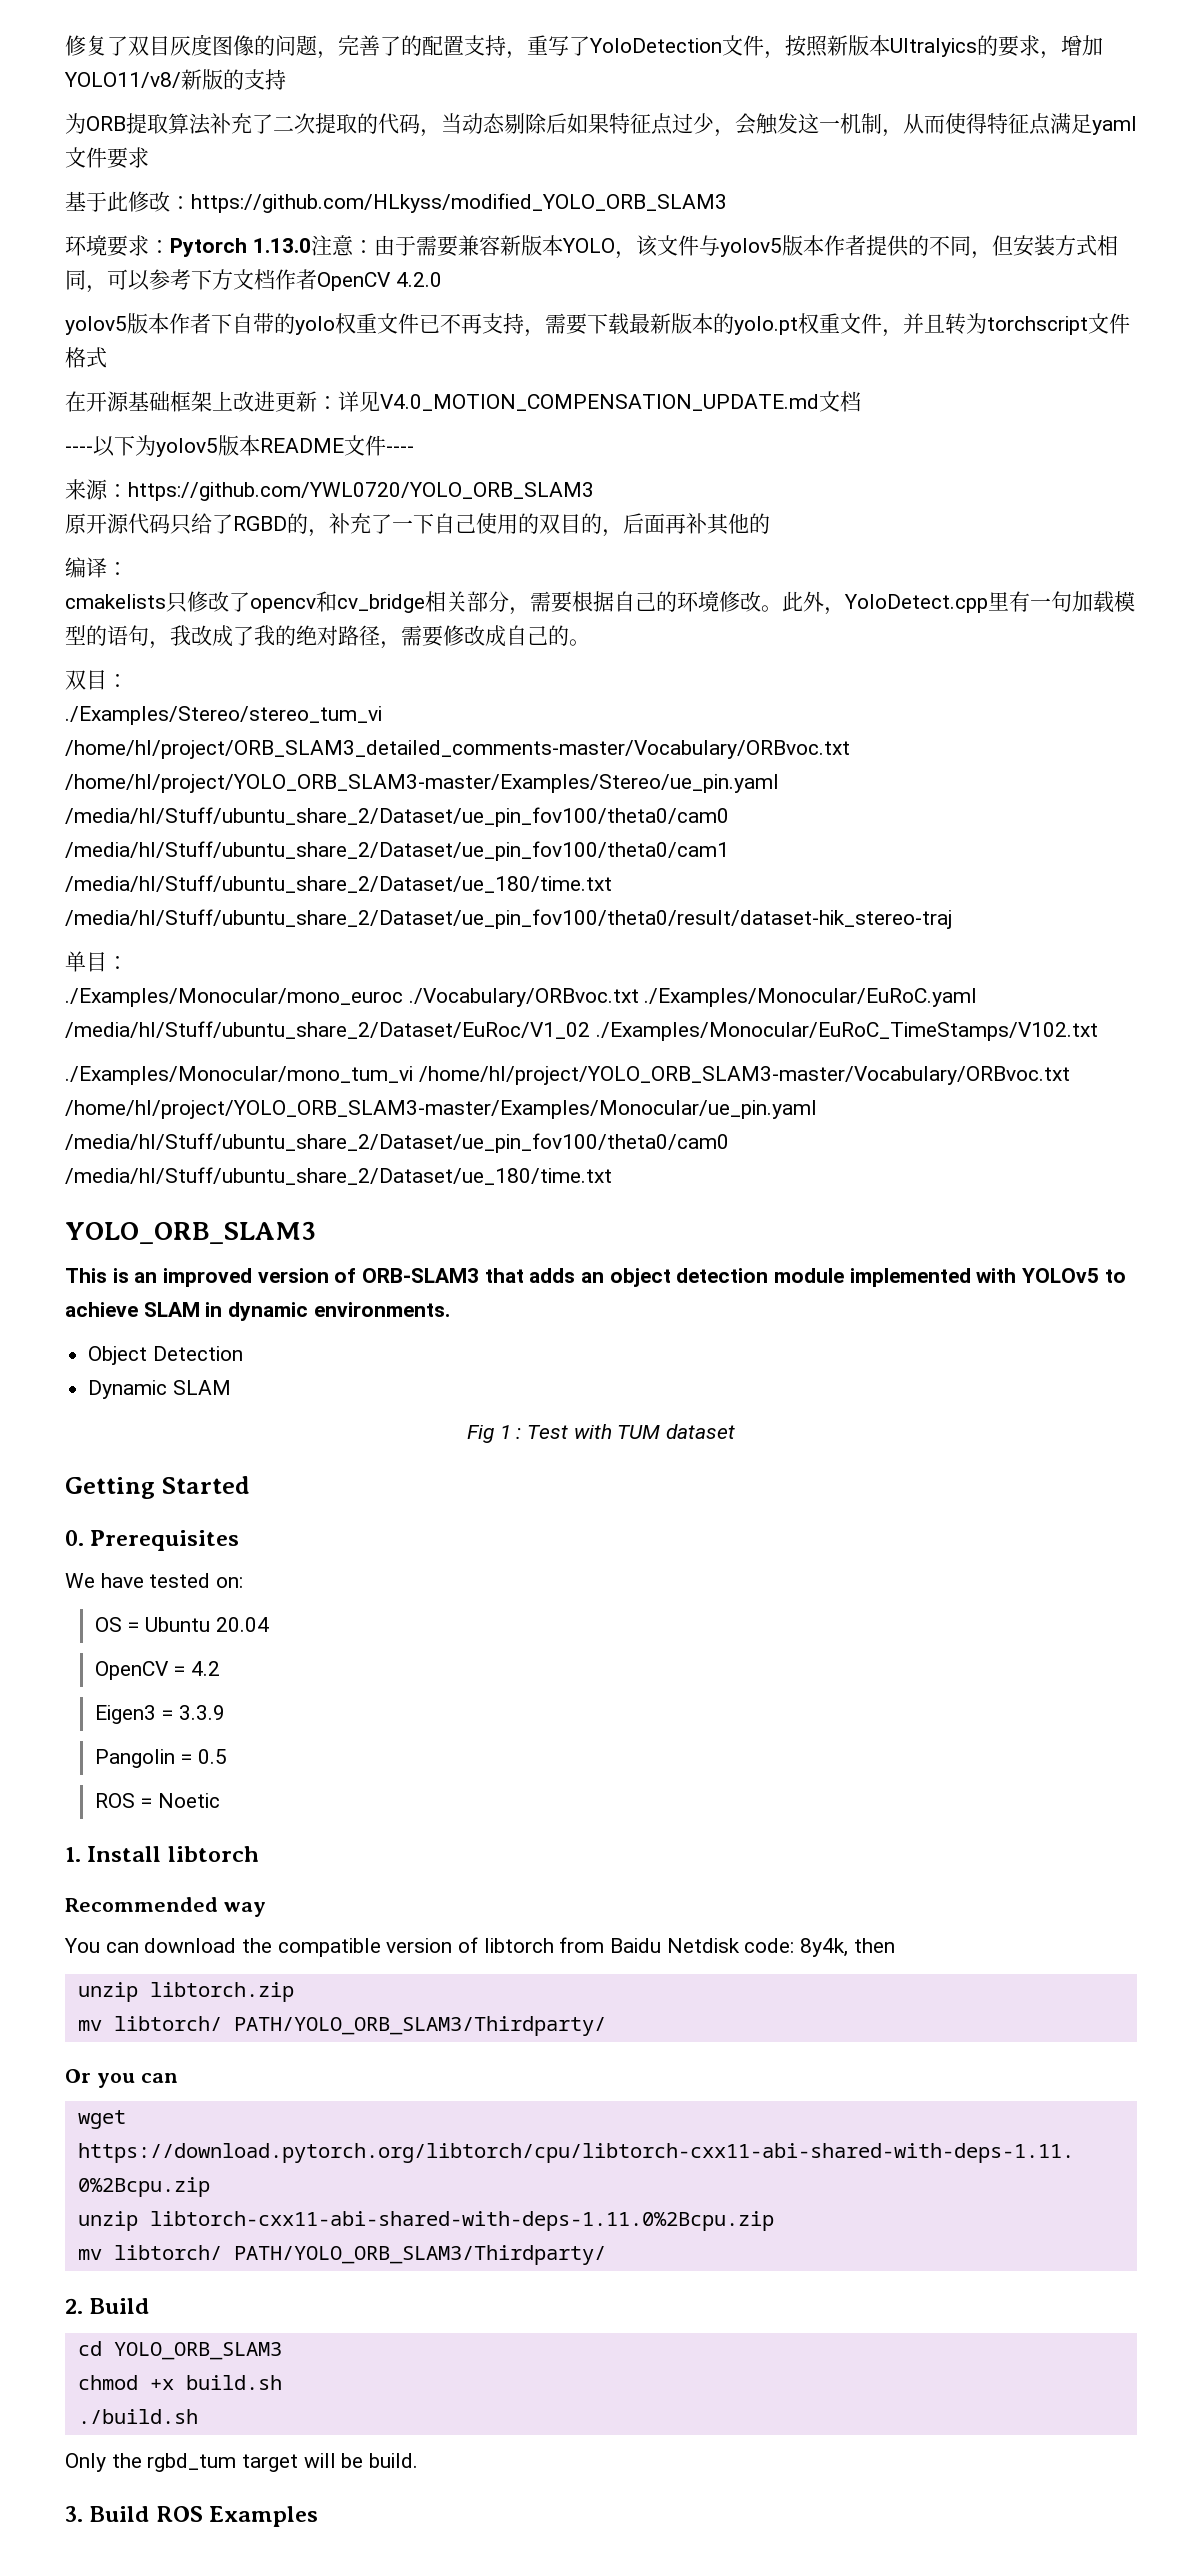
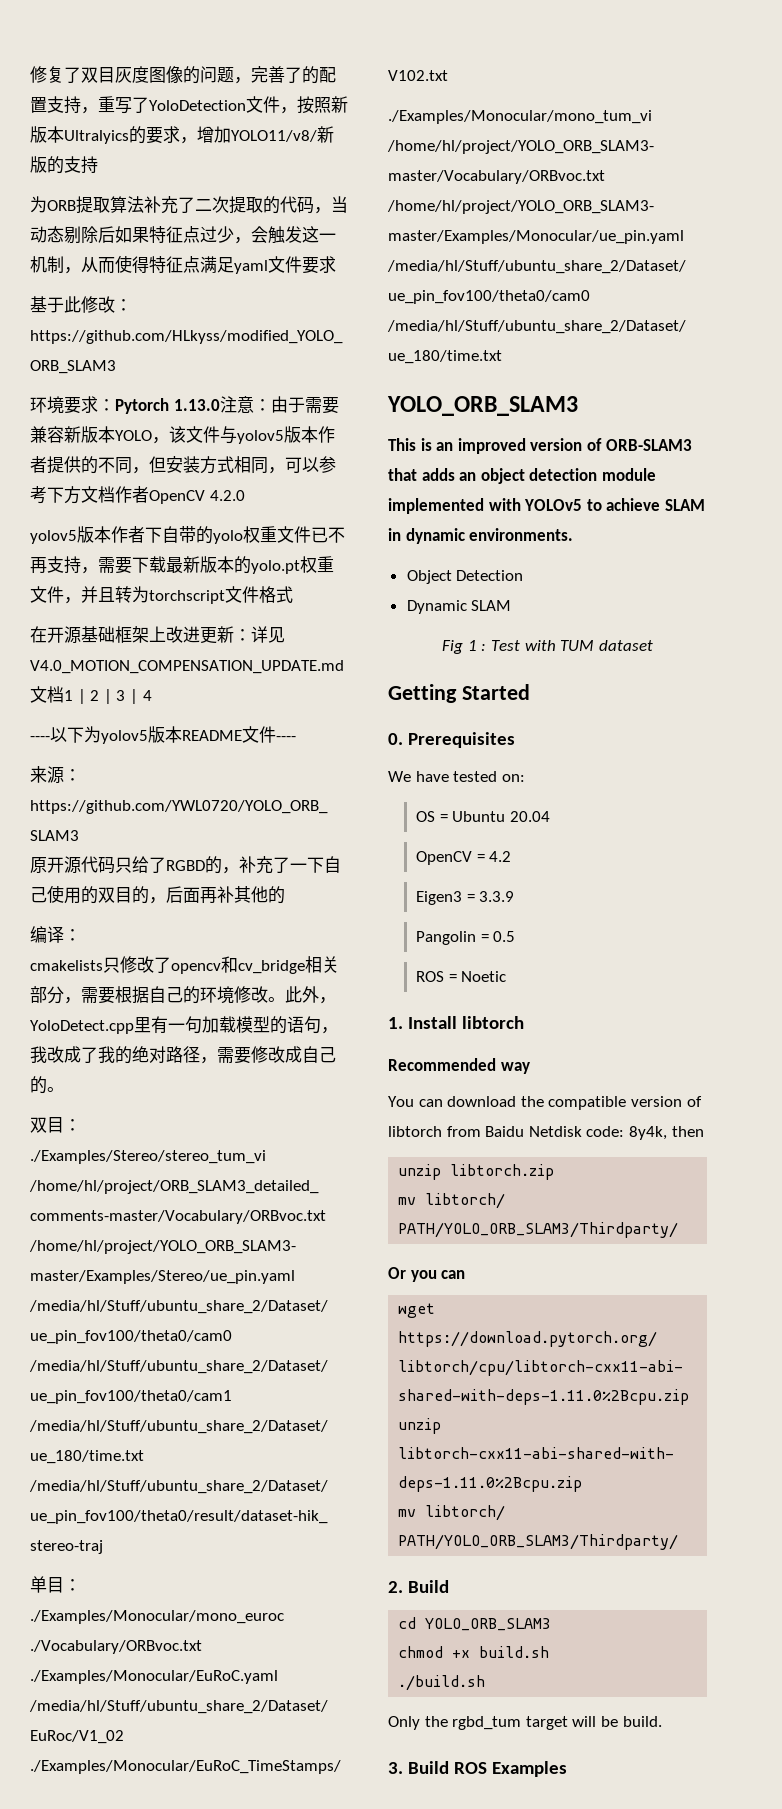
(861, 401) none -> [64,689,152,704] 1 | 2 | 3 | 4

